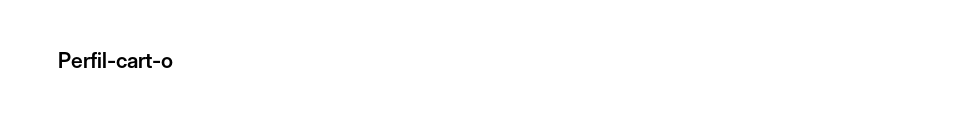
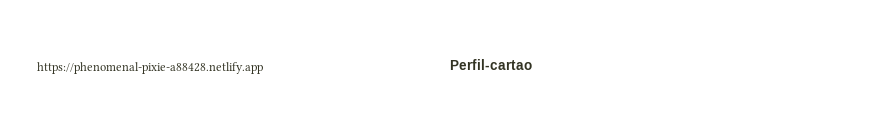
[58,52,173,68] Perfil-cart-o -> [37,62,263,74] [450,59,532,70] https://phenomenal-pixie-a88428.netlify.app // Perfil-cartao

